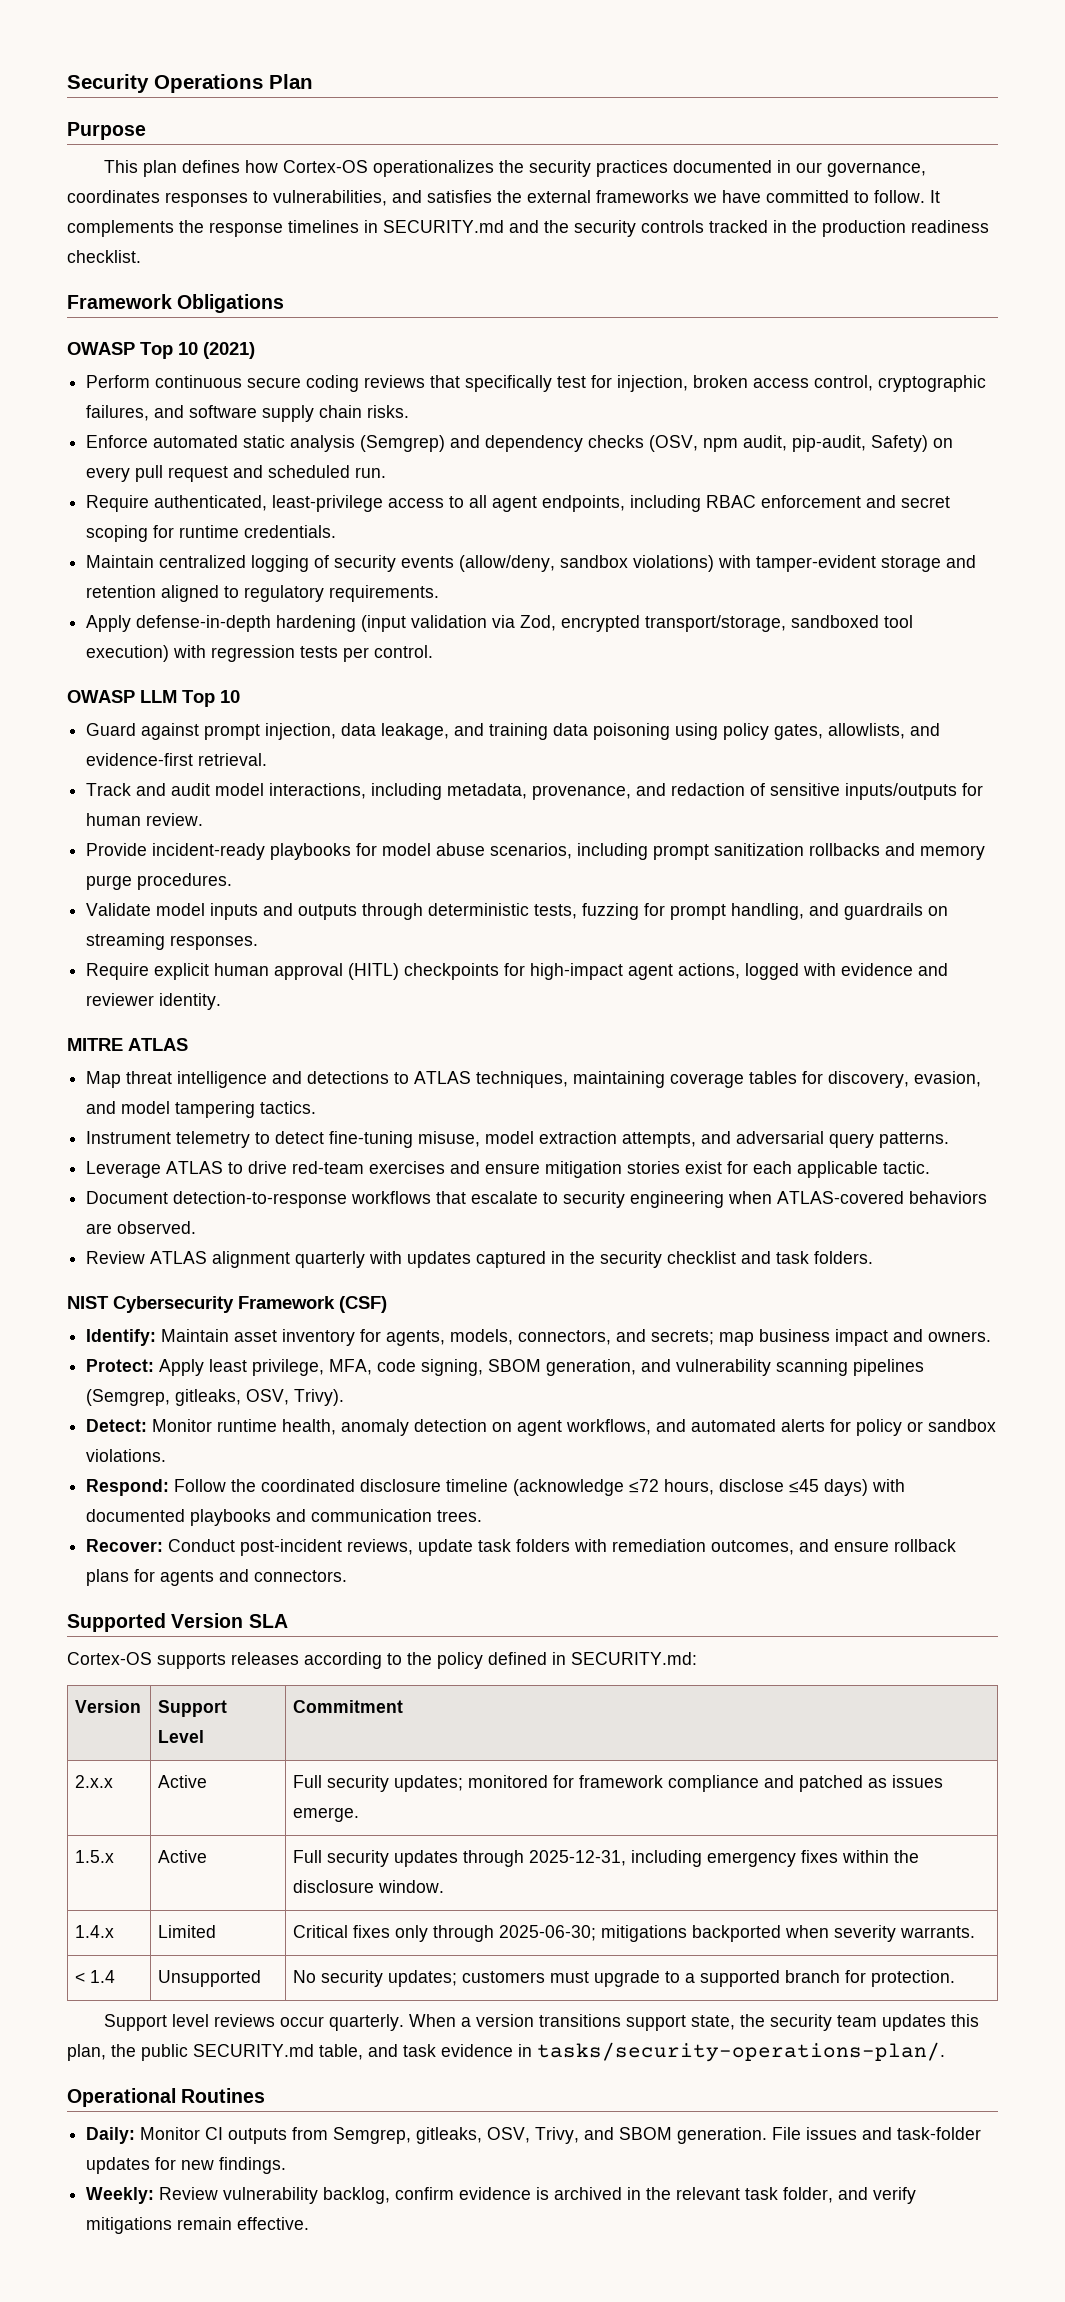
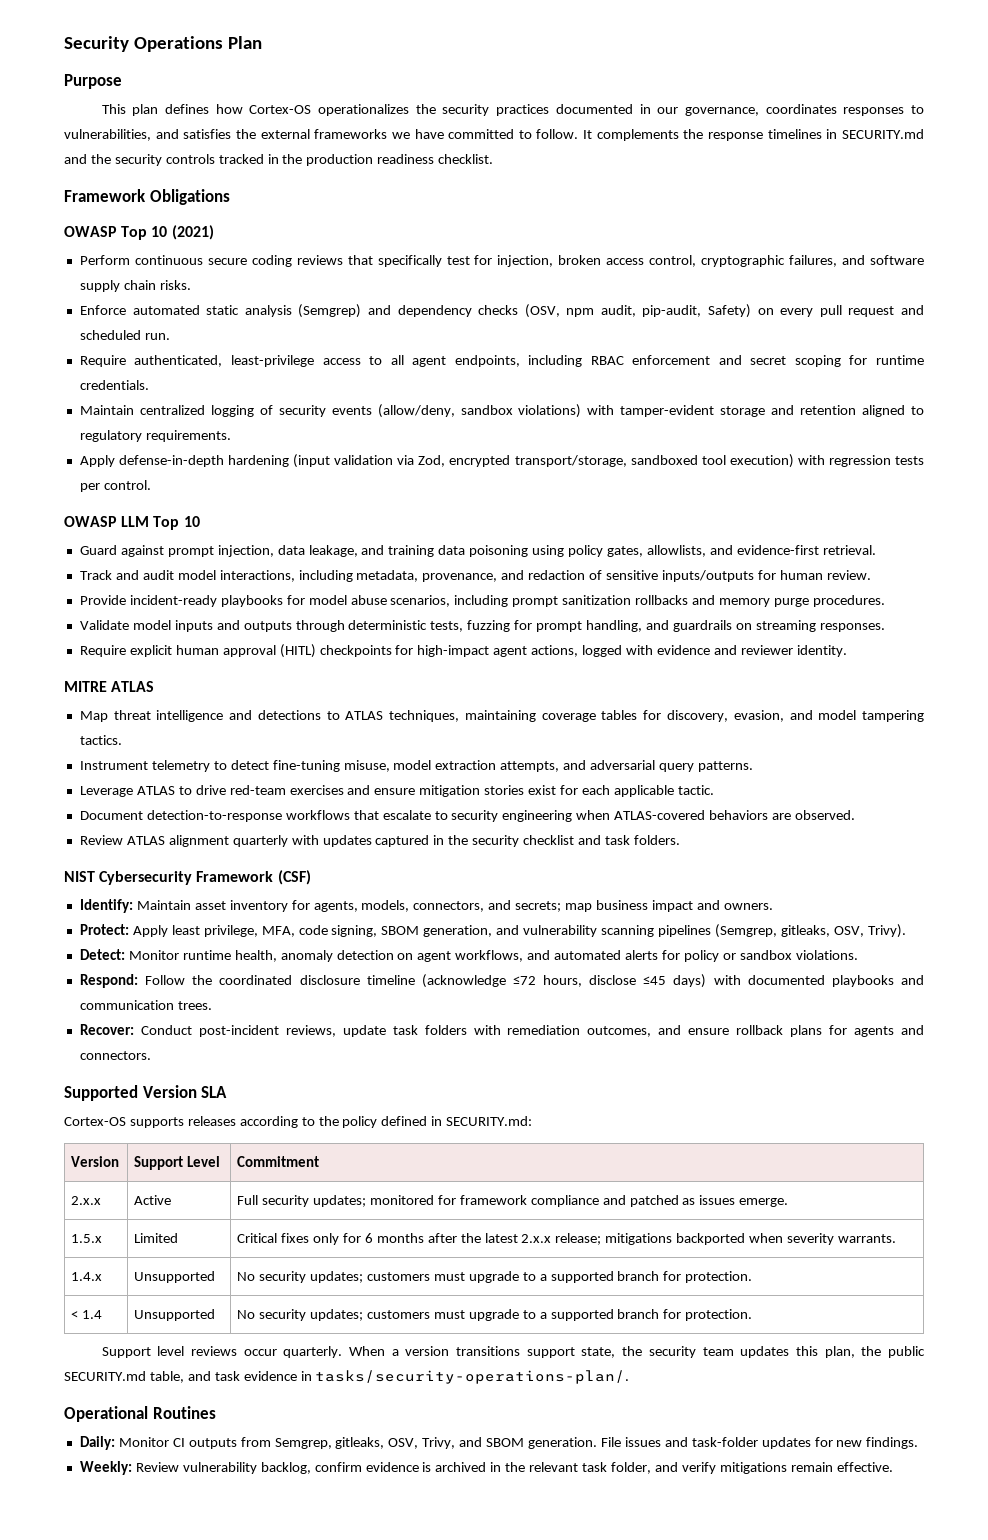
[158,1850,208,1863] [293,1850,920,1867] [293,1880,445,1893] [75,1925,115,1938] [158,1925,217,1938] [293,1925,597,1942] Active | Full security updates through 2025-12-31, including emergency fixes within the disclosure window. // 1.4.x | Limited | Critical fixes only through 2025-06-30; -> [134,1233,179,1243] [237,1233,602,1245] Limited | Critical fixes only for 6 months after the latest 2.x.x release;
(976, 1932) none -> [71,1272,103,1281] [134,1271,216,1283] [237,1271,753,1283] // 1.4.x | Unsupported | No security updates; customers must upgrade to a supported branch for protection.

